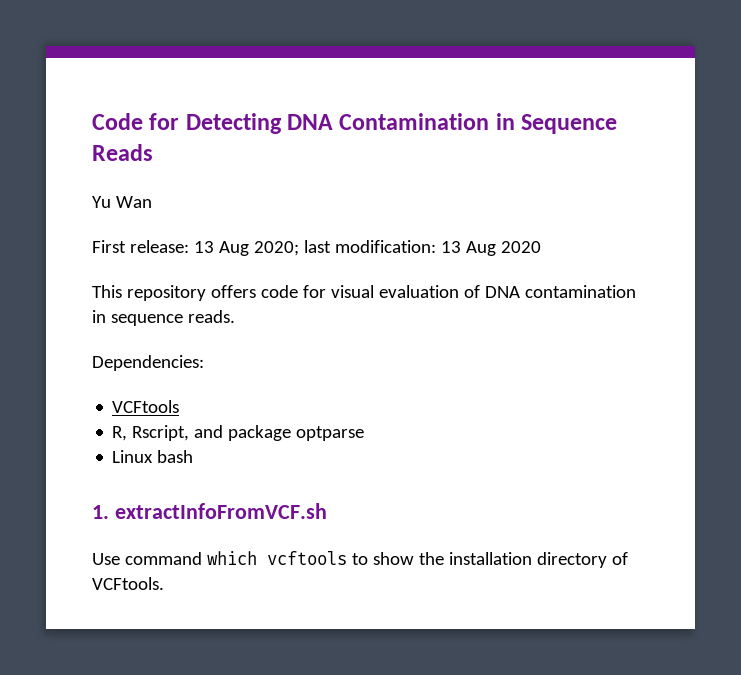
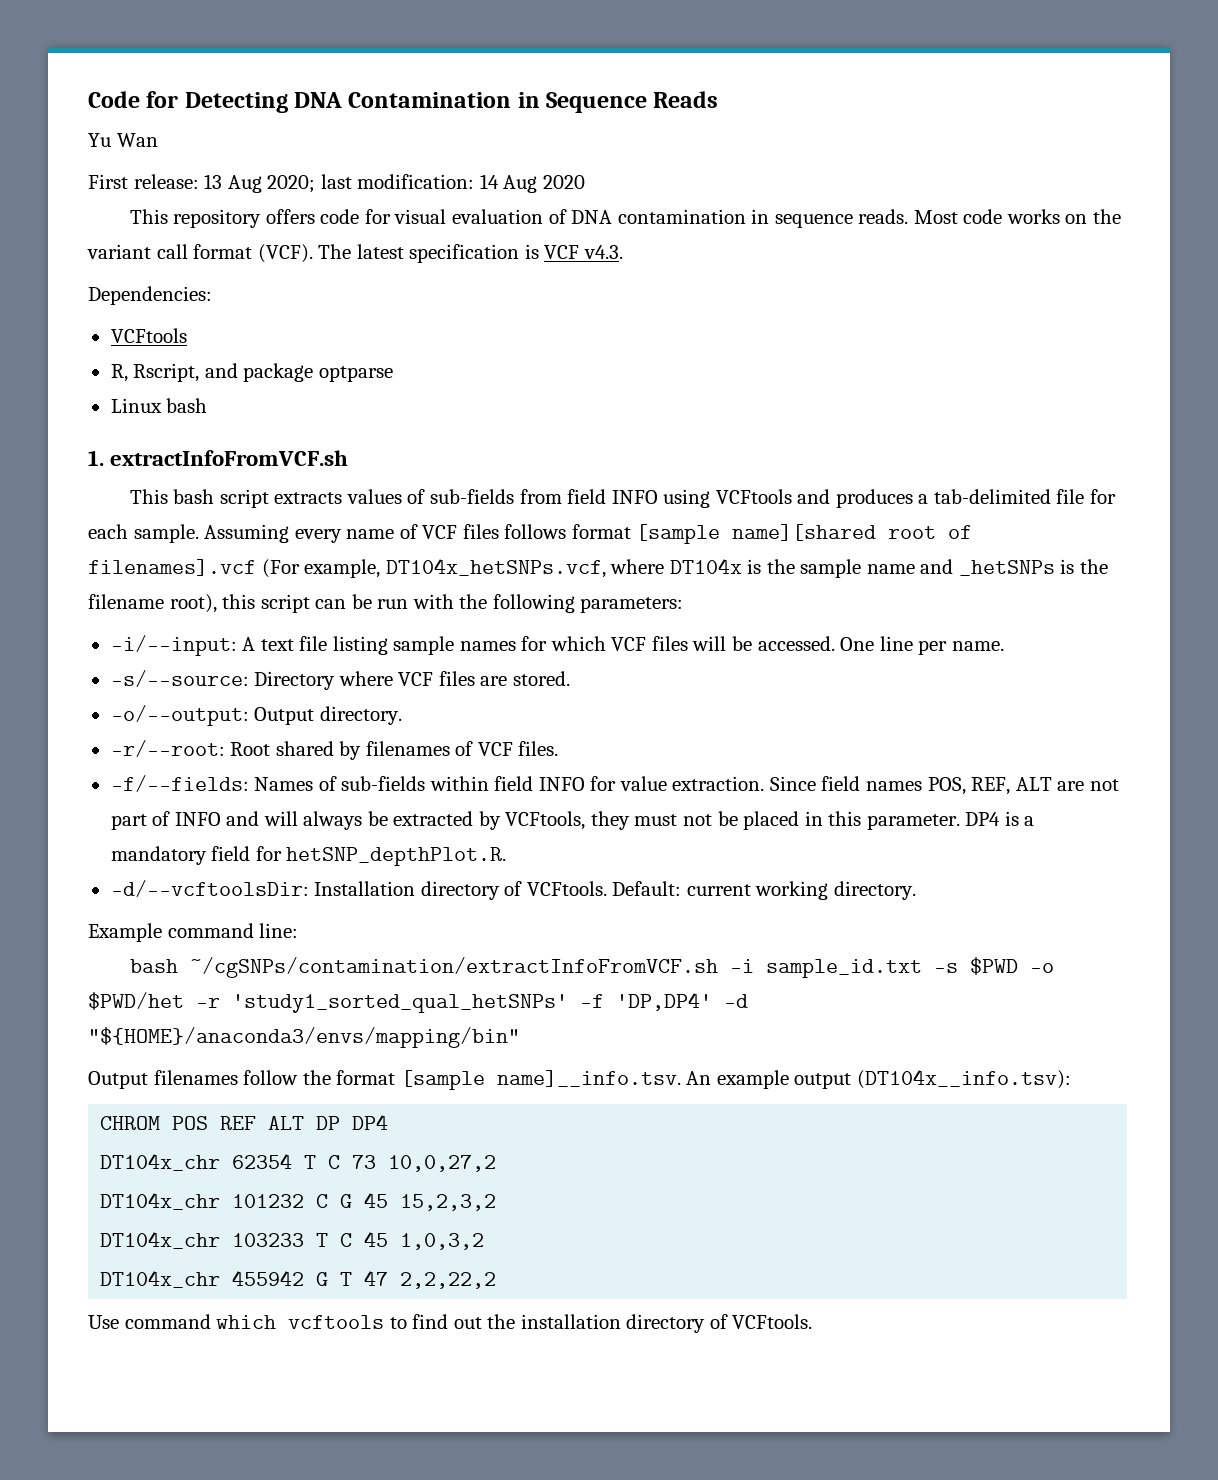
[440,241,461,253] 13 -> [479,174,499,189] 14
(235, 316) none -> [913,209,1121,224] [87,244,623,263] Most code works on the variant call format (VCF). The latest specification is VCF v4.3.
(327, 511) none -> [129,489,1116,508] [88,524,973,544] [88,558,1108,578] [88,594,684,613] [110,635,1004,656] [110,670,570,690] [110,705,402,726] [110,740,559,760] [110,775,1119,795] [110,811,1035,830] [110,846,507,866] [110,880,916,900] [88,923,299,942] [129,957,1054,978] [88,992,748,1013] [88,1027,520,1048] [88,1069,1071,1090] [100,1114,389,1130] [100,1153,497,1172] [100,1192,497,1211] [100,1231,485,1250] [100,1270,497,1289] // This bash script extracts values of sub-fields from field INFO using VCFtools and produces a tab-delimited file for each sample. Assuming every name of VCF files follows format [sample name][shared root of filenames].vcf (For example, DT104x_hetSNPs.vcf, where DT104x is the sample name and _hetSNPs is the filename root), this script can be run with the following parameters: // -i/--input: A text file listing sample names for which VCF files will be accessed. One line per name. // -s/--source: Directory where VCF files are stored. // -o/--output: Output directory. // -r/--root: Root shared by filenames of VCF files. // -f/--fields: Names of sub-fields within field INFO for value extraction. Since field names POS, REF, ALT are not part of INFO and will always be extracted by VCFtools, they must not be placed in this parameter. DP4 is a mandatory field for hetSNP_depthPlot.R. // -d/--vcftoolsDir: Installation directory of VCFtools. Default: current working directory. // Example command line: // bash ~/cgSNPs/contamination/extractInfoFromVCF.sh -i sample_id.txt -s $PWD -o $PWD/het -r 'study1_sorted_qual_hetSNPs' -f 'DP,DP4' -d "${HOME}/anaconda3/envs/mapping/bin" // Output filenames follow the format [sample name]__info.tsv. An example output (DT104x__info.tsv): // CHROM POS REF ALT DP DP4 // DT104x_chr 62354 T C 73 10,0,27,2 // DT104x_chr 101232 C G 45 15,2,3,2 // DT104x_chr 103233 T C 45 1,0,3,2 // DT104x_chr 455942 G T 47 2,2,22,2
[372,552,414,565] show -> [412,1314,482,1329] find out

